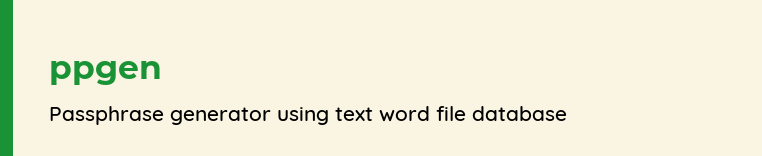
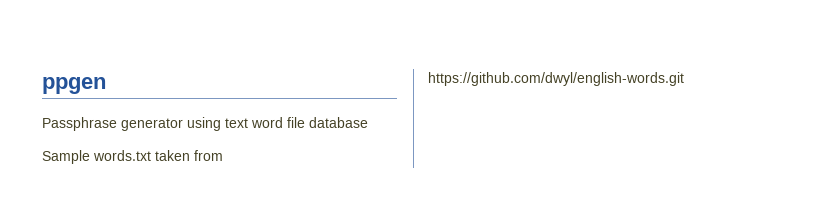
(567, 113) none -> [42,150,223,164] [428,72,684,86] // Sample words.txt taken from https://github.com/dwyl/english-words.git

